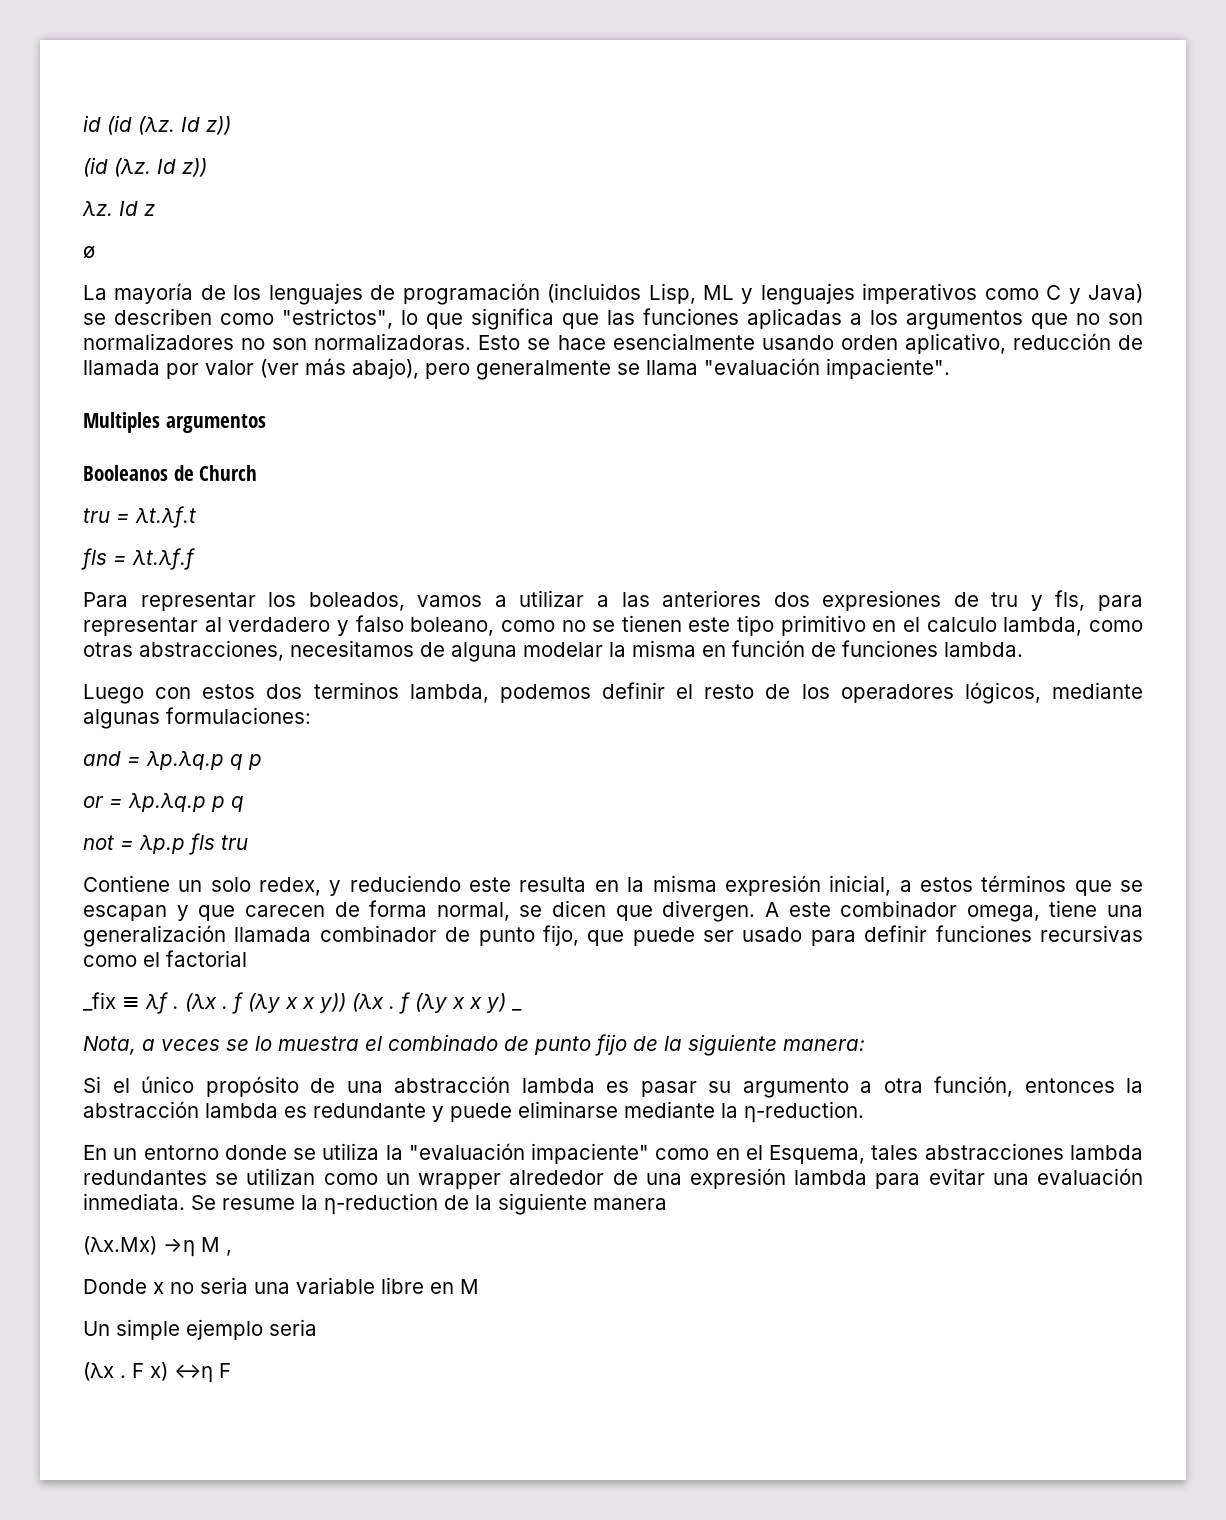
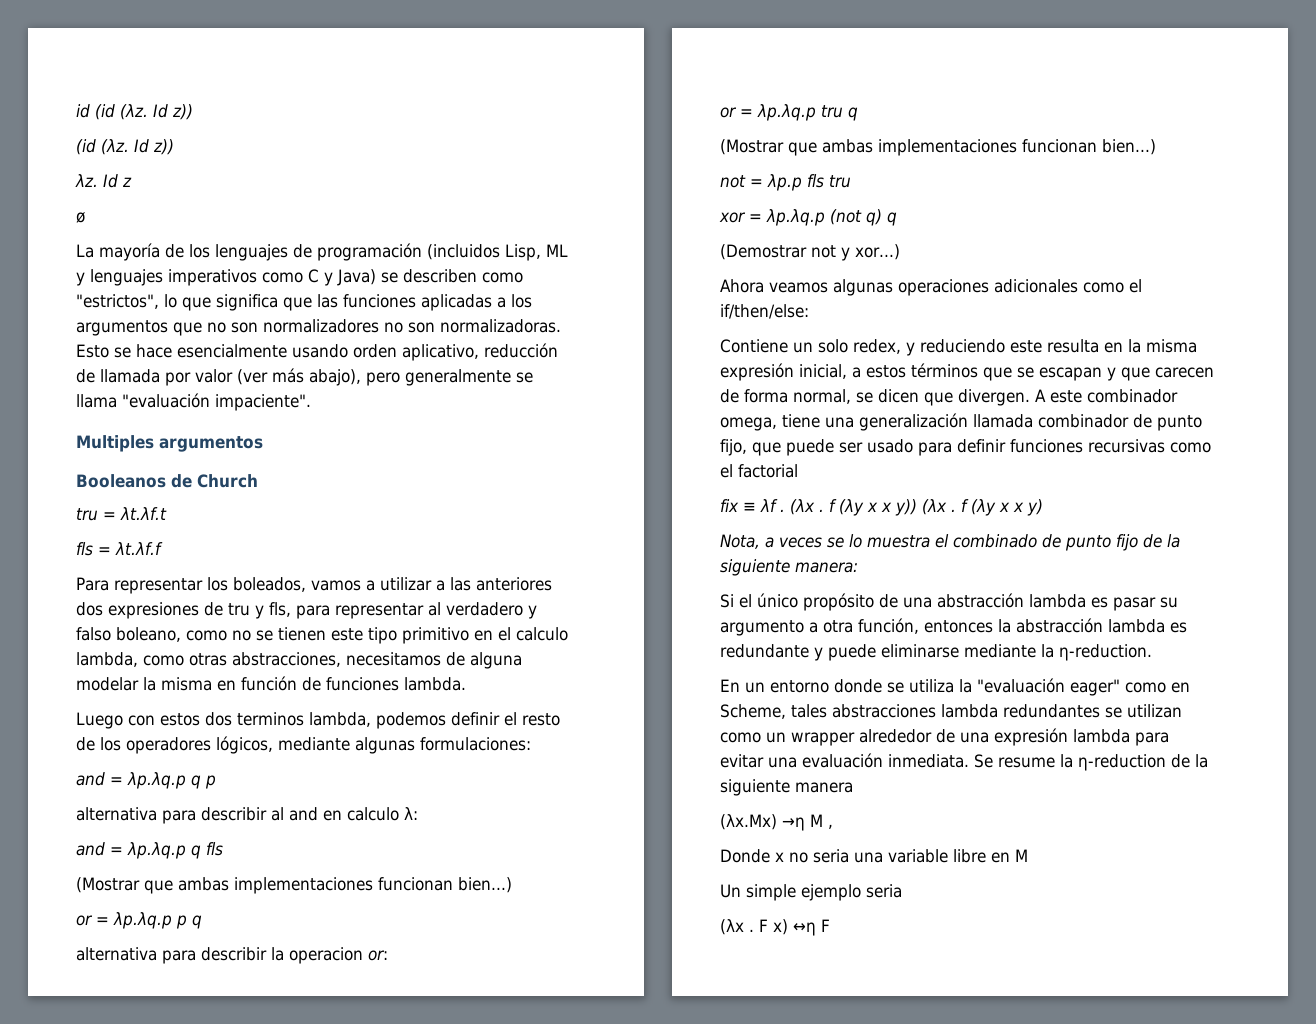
(262, 762) none -> [76,807,418,824] [76,842,223,859] [76,877,512,894] // alternativa para describir al and en calculo λ: // and = λp.λq.p q fls // (Mostrar que ambas implementaciones funcionan bien...)
(244, 804) none -> [76,947,388,964] [720,104,858,121] [720,139,1156,156] // alternativa para describir la operacion or: // or = λp.λq.p tru q // (Mostrar que ambas implementaciones funcionan bien...)
(248, 842) none -> [719,209,897,226] [720,244,900,261] [720,279,1142,296] [720,304,809,319] // xor = λp.λq.p (not q) q // (Demostrar not y xor...) // Ahora veamos algunas operaciones adicionales como el if/then/else:
[83,992,116,1011] _fix -> [720,499,739,512] fix
[512,1009,522,1011] _ -> (1043, 507) none
[531,1143,650,1164] impaciente" -> [1070,679,1120,696] eager"
[745,1145,866,1164] el Esquema, -> [720,704,786,719] Scheme,

